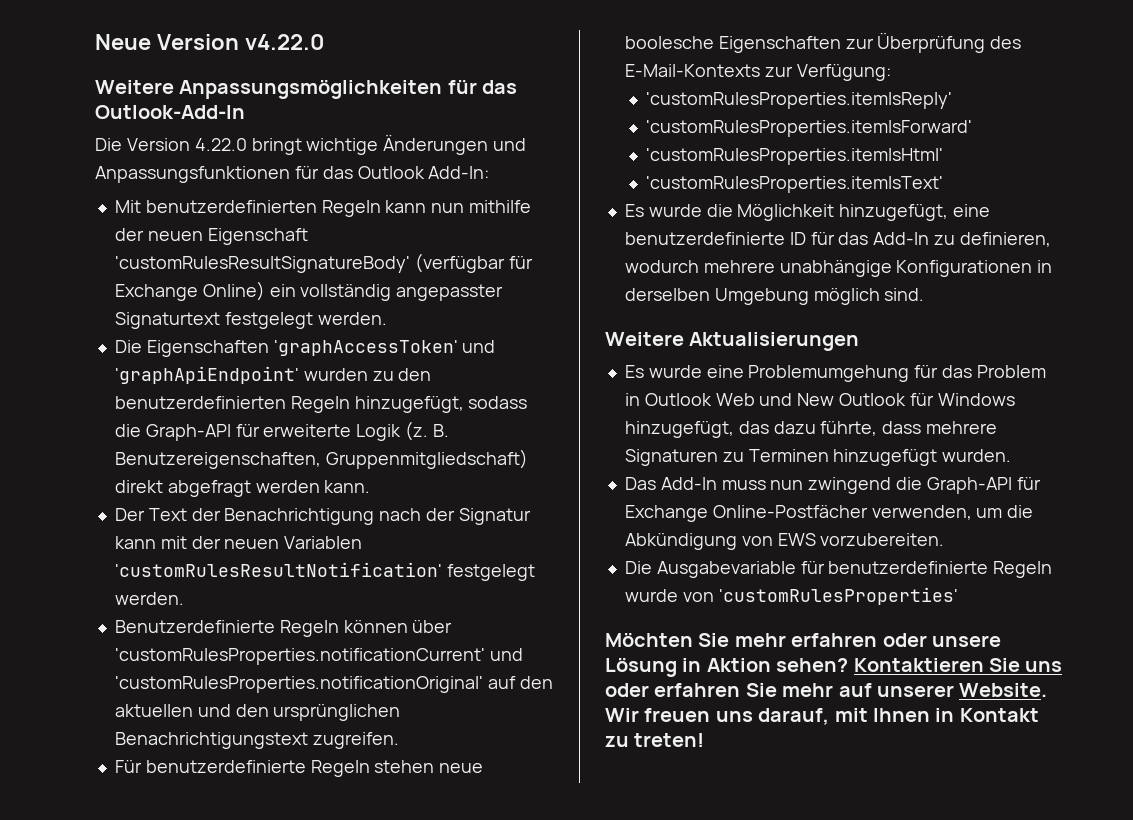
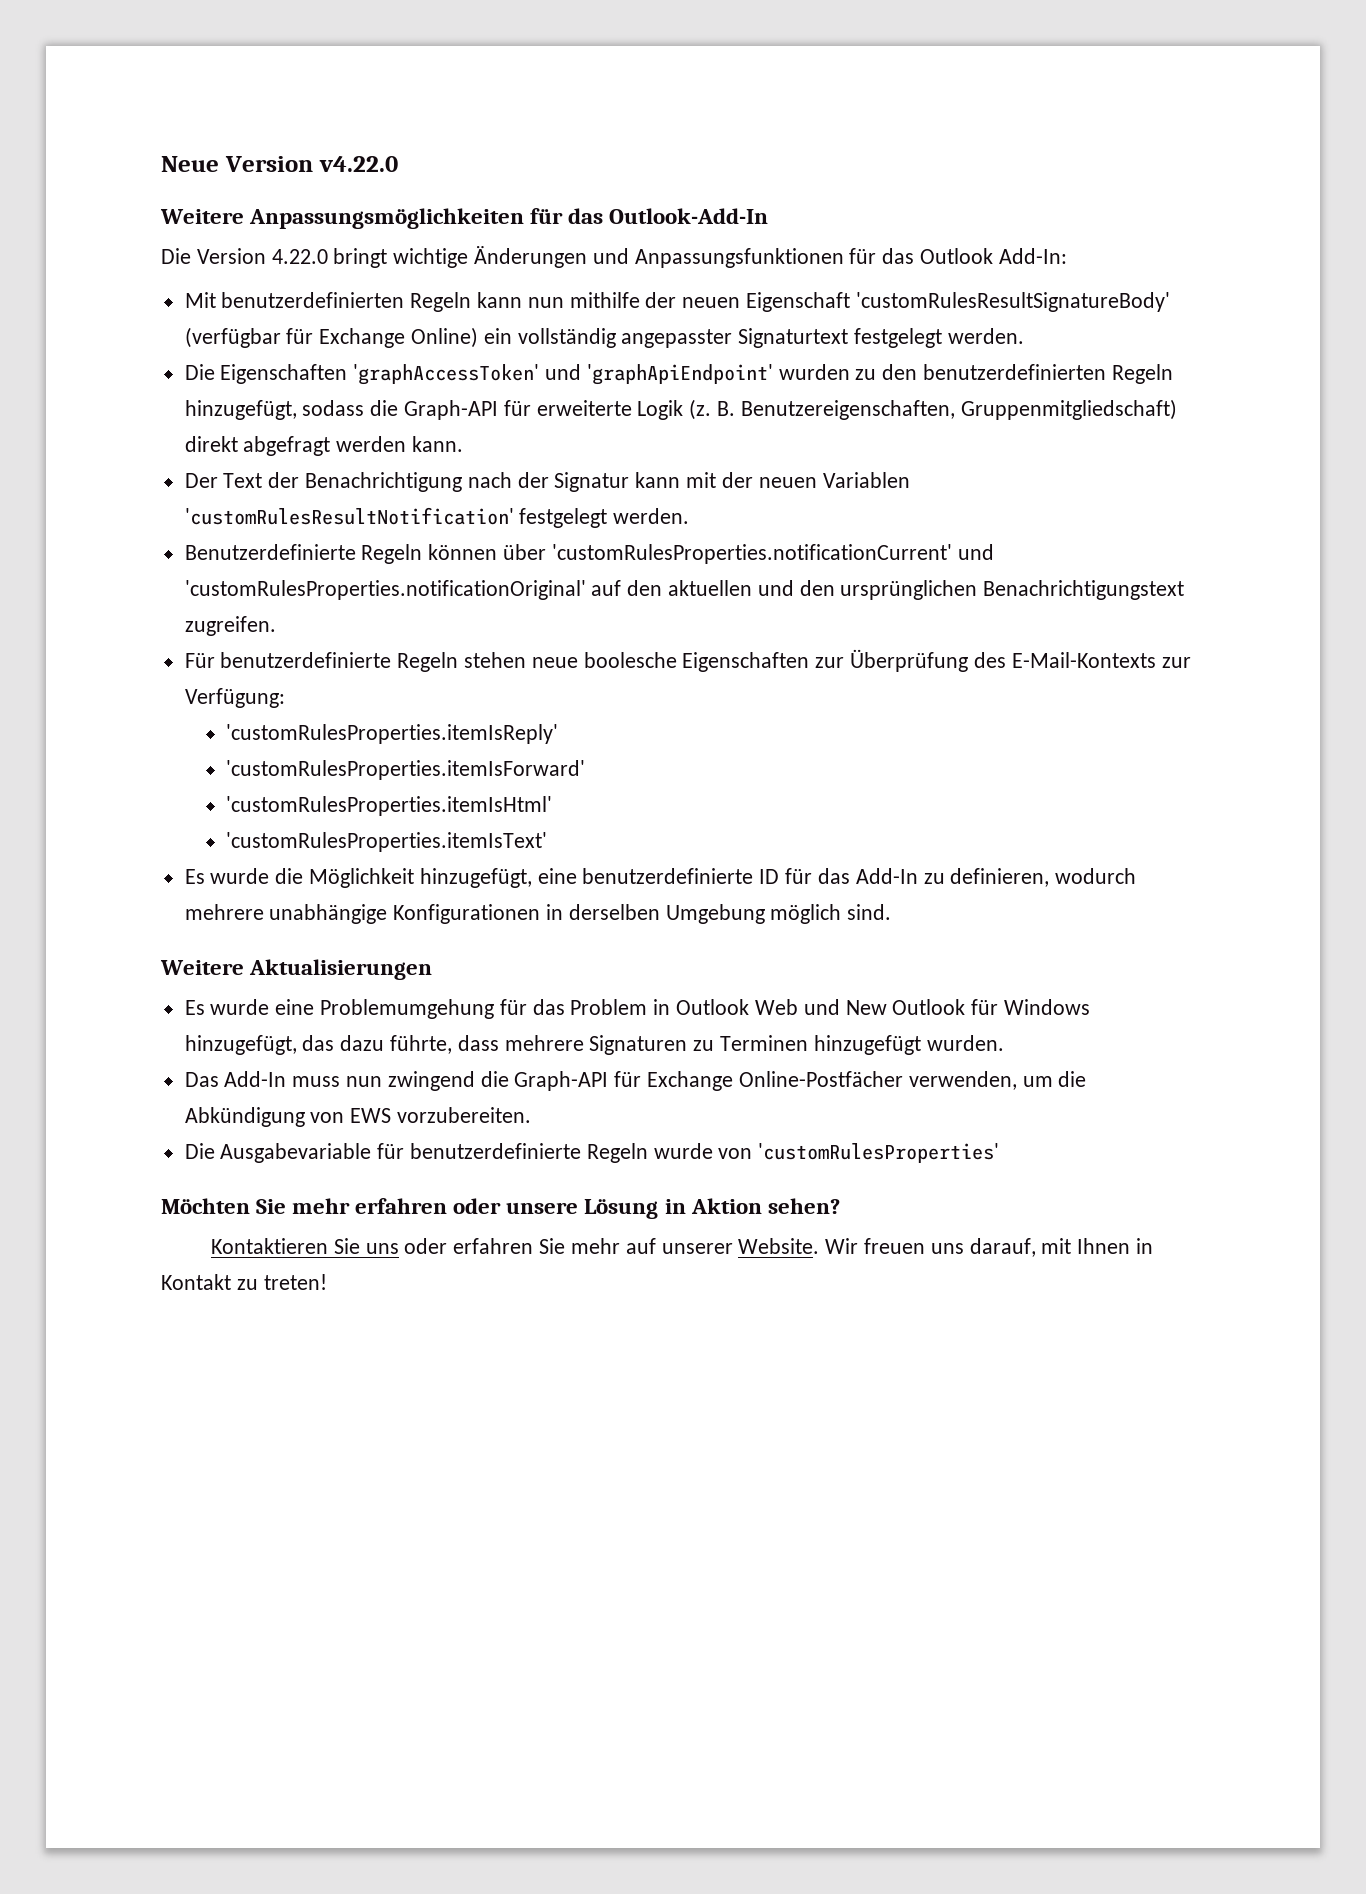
(849, 665) none -> (840, 1206) //

